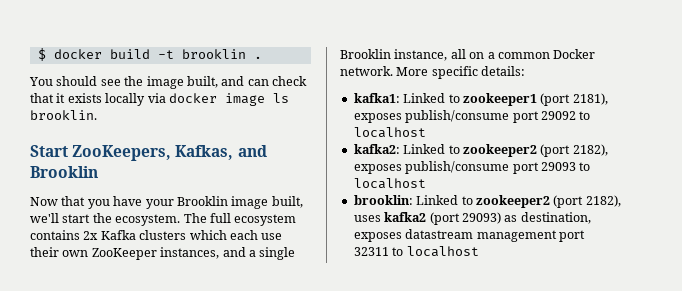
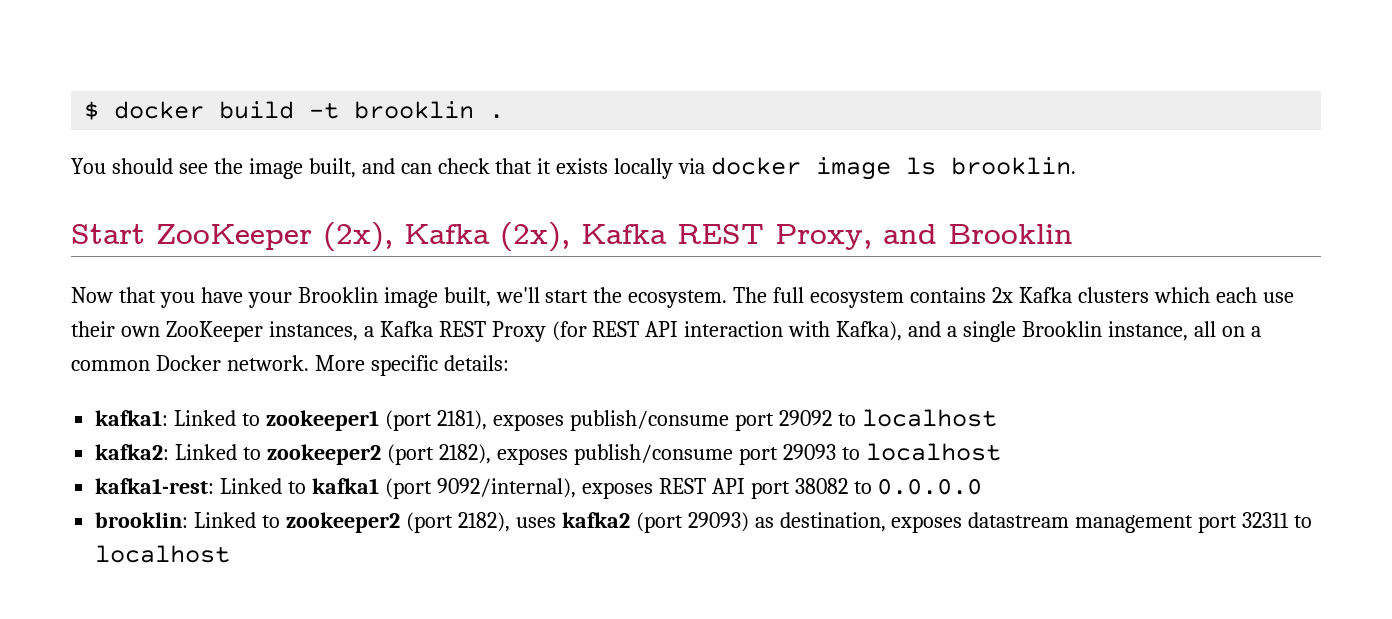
[72,145,234,161] ZooKeepers, Kafkas, -> [156,222,872,252] ZooKeeper (2x), Kafka (2x), Kafka REST Proxy,
(220, 253) none -> [363,321,903,342] a Kafka REST Proxy (for REST API interaction with Kafka),
(426, 183) none -> [95,478,983,499] // kafka1-rest: Linked to kafka1 (port 9092/internal), exposes REST API port 38082 to 0.0.0.0

